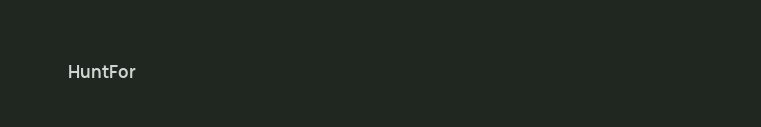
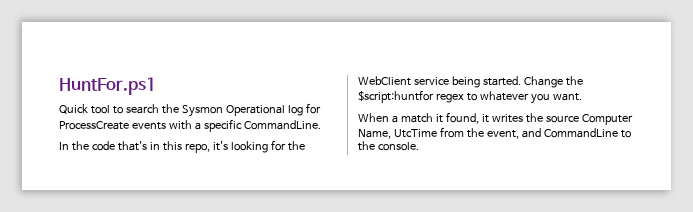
[68,65,136,78] HuntFor -> [59,77,156,95] [59,103,321,117] [59,119,321,132] [59,140,305,153] [358,76,583,88] [358,90,582,104] [358,112,633,125] [358,127,631,139] [358,141,419,151] HuntFor.ps1 // Quick tool to search the Sysmon Operational log for ProcessCreate events with a specific CommandLine. // In the code that's in this repo, it's looking for the WebClient service being started. Change the $script:huntfor regex to whatever you want. // When a match it found, it writes the source Computer Name, UtcTime from the event, and CommandLine to the console.

